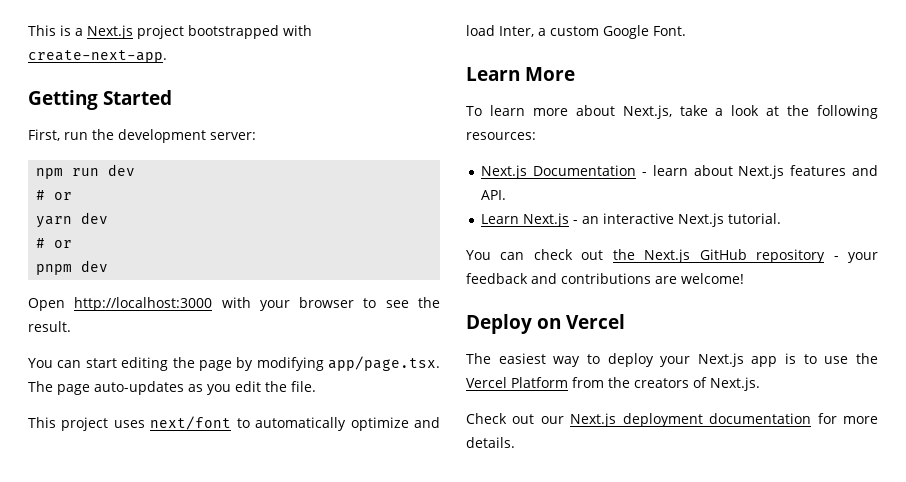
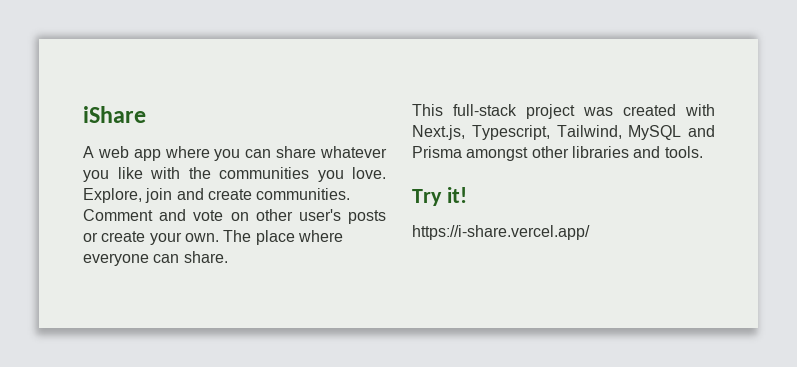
[28,25,312,39] [28,50,167,63] [28,90,173,110] [28,129,256,143] [36,164,136,179] [36,190,73,200] [36,212,109,228] [36,238,73,248] [36,260,109,275] [28,297,440,311] [28,321,71,332] [28,356,440,371] [28,381,316,395] [28,416,440,431] [466,25,686,39] [466,67,576,81] [466,105,878,119] [466,132,536,140] [481,165,878,179] [481,190,507,200] [481,213,782,227] [466,249,878,263] [466,273,744,284] [466,314,626,334] [466,353,878,367] [466,377,760,391] [466,413,878,427] [466,437,515,448] This is a Next.js project bootstrapped with create-next-app. // Getting Started // First, run the development server: // npm run dev // # or // yarn dev // # or // pnpm dev // Open http://localhost:3000 with your browser to see the result. // You can start editing the page by modifying app/page.tsx. The page auto-updates as you edit the file. // This project uses next/font to automatically optimize and load Inter, a custom Google Font. // Learn More // To learn more about Next.js, take a look at the following resources: // Next.js Documentation - learn about Next.js features and API. // Learn Next.js - an interactive Next.js tutorial. // You can check out the Next.js GitHub repository - your feedback and contributions are welcome! // Deploy on Vercel // The easiest way to deploy your Next.js app is to use the Vercel Platform from the creators of Next.js. // Check out our Next.js deployment documentation for more details. -> [83,106,146,123] [83,146,387,161] [83,167,386,182] [83,188,351,203] [83,209,386,224] [83,230,343,245] [83,251,228,266] [412,104,715,119] [412,125,715,140] [412,146,703,161] [412,187,467,206] [412,225,590,240] iShare // A web app where you can share whatever you like with the communities you love. Explore, join and create communities. Comment and vote on other user's posts or create your own. The place where everyone can share. // This full-stack project was created with Next.js, Typescript, Tailwind, MySQL and Prisma amongst other libraries and tools. // Try it! // https://i-share.vercel.app/

